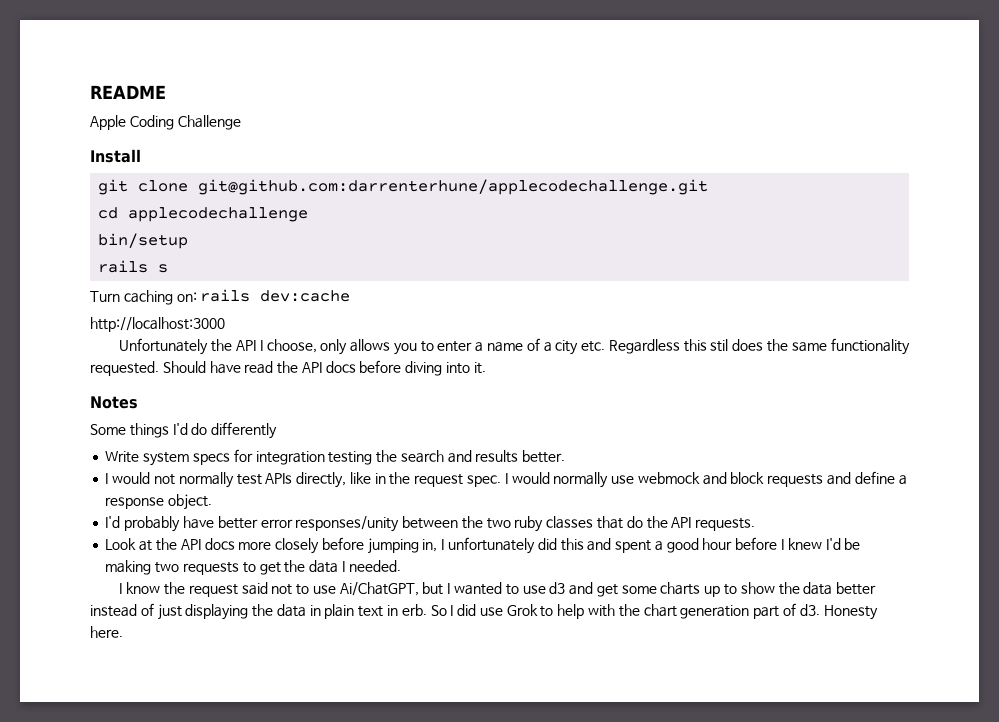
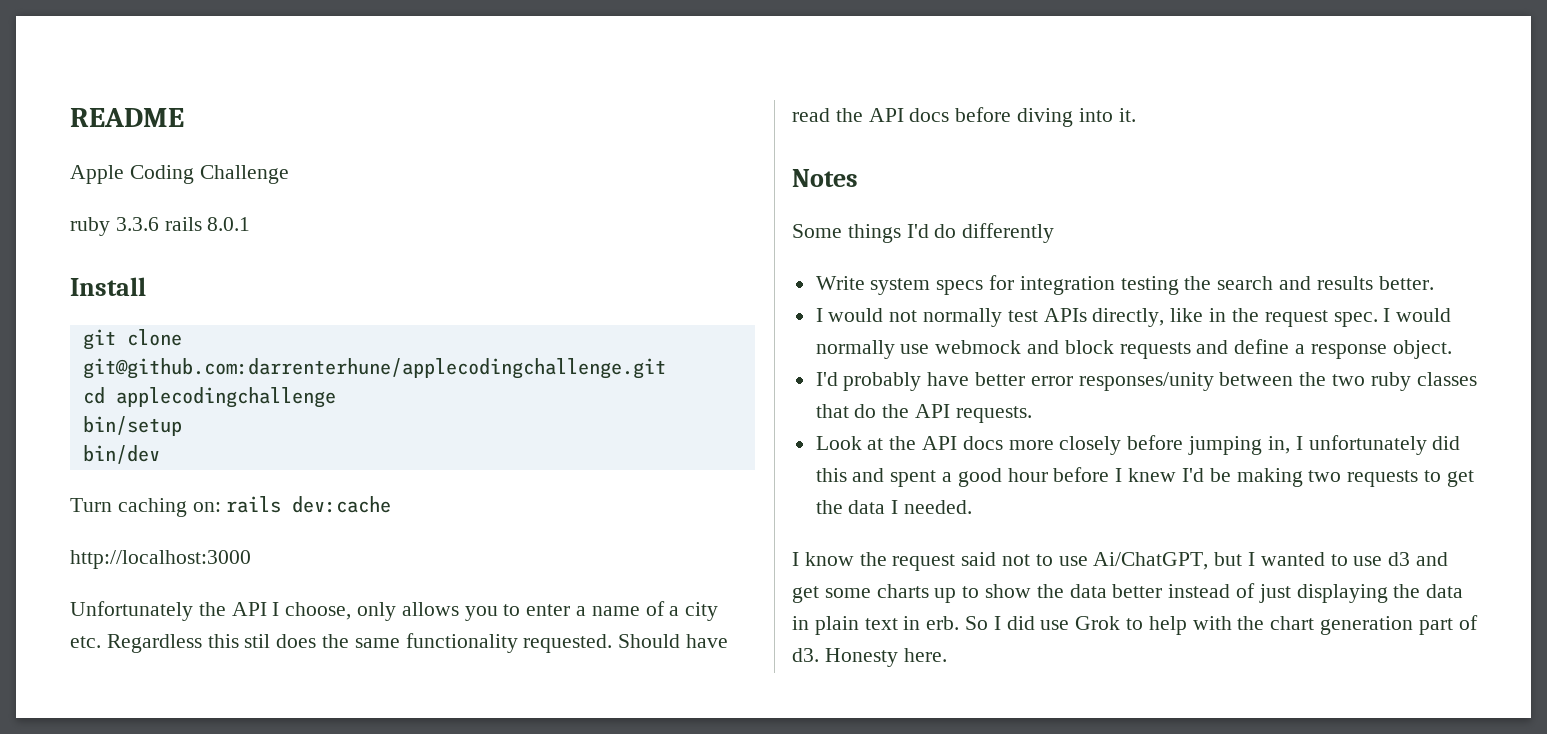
(241, 122) none -> [70,217,251,236] // ruby 3.3.6 rails 8.0.1
[198,179,709,195] git@github.com:darrenterhune/applecodechallenge.git -> [82,358,666,379] git@github.com:darrenterhune/applecodingchallenge.git
[128,207,309,222] applecodechallenge -> [115,387,336,408] applecodingchallenge
[98,260,169,273] rails s -> [82,445,160,464] bin/dev

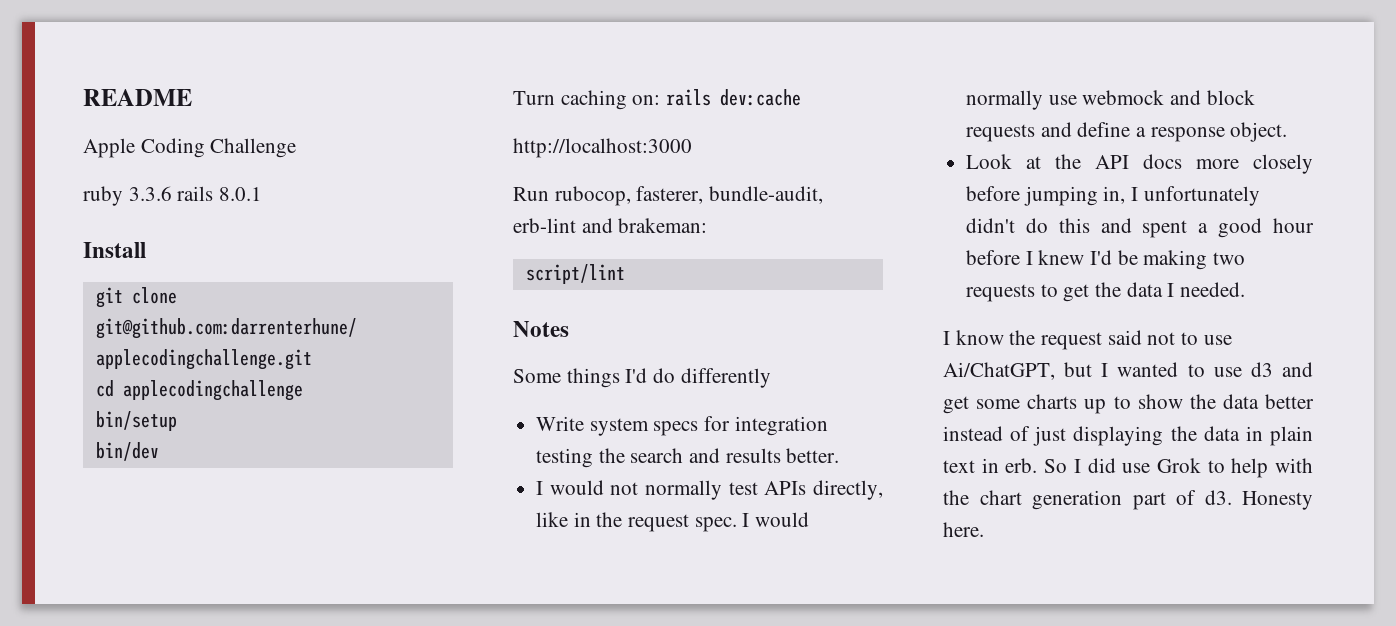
[70,601,719,621] [70,633,729,653] [792,107,1136,127] Unfortunately the API I choose, only allows you to enter a name of a city etc. Regardless this stil does the same functionality requested. Should have read the API docs before diving into it. -> [513,186,824,206] [513,218,708,233] [525,264,625,284] Run rubocop, fasterer, bundle-audit, erb-lint and brakeman: // script/lint
[815,372,1477,391] [815,404,1032,423] // I'd probably have better error responses/unity between the two ruby classes that do the API requests. -> (1288, 132) none
[1432,436,1461,450] did -> [966,218,1048,233] didn't do

